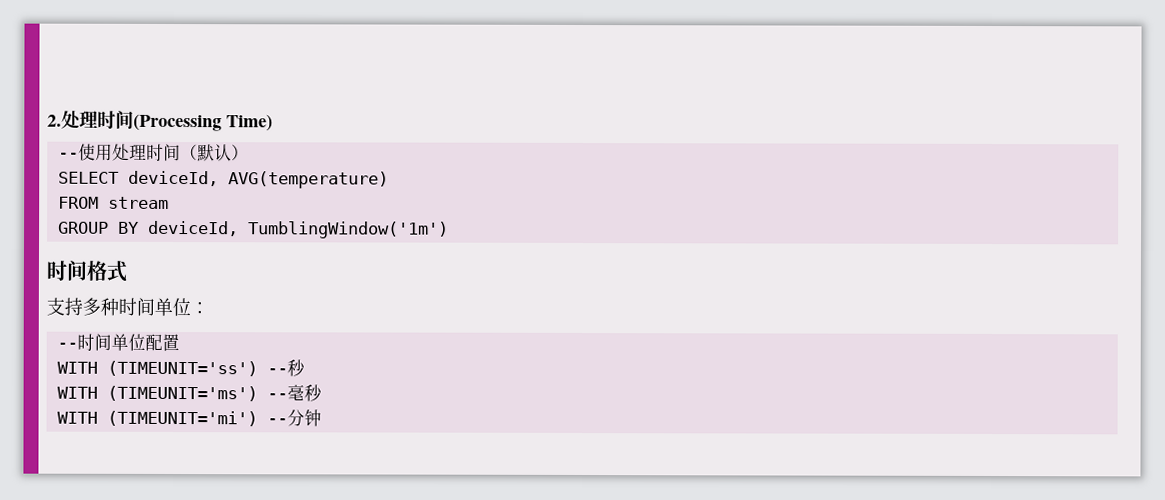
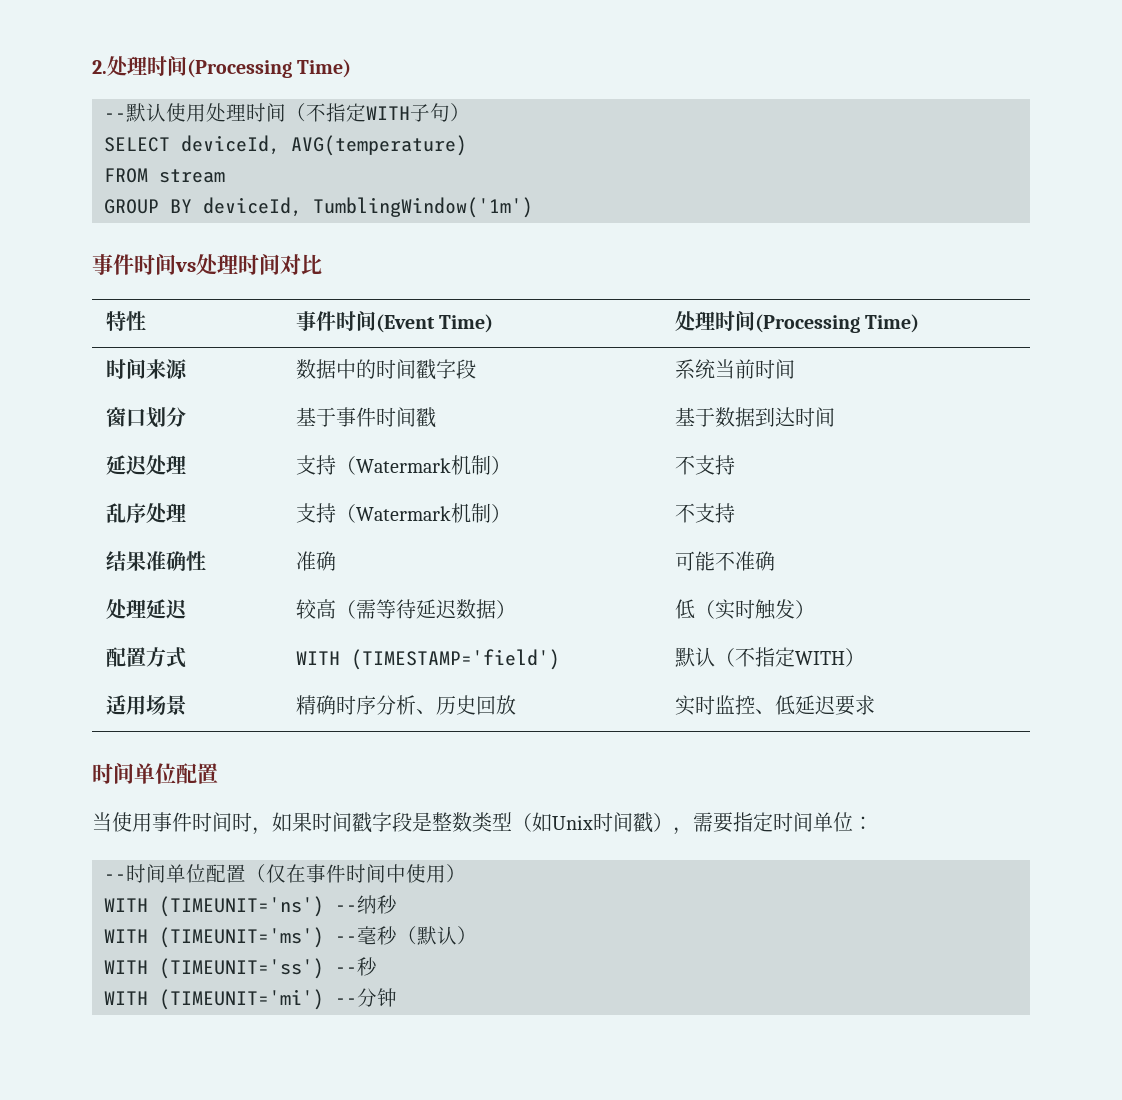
(79, 155) none -> [126,103,166,122] 默认
[196,144,232,162] 默认 -> [306,103,450,122] 不指定WITH子句
[46,260,127,282] [46,297,119,316] 时间格式 // 支持多种 -> [92,254,322,275] [106,311,147,331] [296,311,494,333] [675,311,920,333] [106,359,189,379] [296,359,477,380] [675,359,796,379] [106,407,187,428] [296,407,437,428] [675,407,836,427] [106,455,187,475] [296,455,512,475] [675,455,736,475] [106,503,187,523] [296,503,512,523] [675,503,736,523] [106,551,207,571] [296,551,337,571] [675,551,776,571] [106,599,188,619] [296,599,517,619] [675,599,816,620] [106,647,187,668] [296,649,561,670] [675,647,866,667] [106,695,188,716] [296,695,517,715] [675,695,876,716] [92,763,218,784] [92,812,773,835] 事件时间vs处理时间对比 // 特性 | 事件时间(Event Time) | 处理时间(Processing Time) // 时间来源 | 数据中的时间戳字段 | 系统当前时间 // 窗口划分 | 基于事件时间戳 | 基于数据到达时间 // 延迟处理 | 支持（Watermark机制） | 不支持 // 乱序处理 | 支持（Watermark机制） | 不支持 // 结果准确性 | 准确 | 可能不准确 // 处理延迟 | 较高（需等待延迟数据） | 低（实时触发） // 配置方式 | WITH (TIMESTAMP='field') | 默认（不指定WITH） // 适用场景 | 精确时序分析、历史回放 | 实时监控、低延迟要求 // 时间单位配置 // 当使用事件时间时，如果时间戳字段是整数类型（如Unix时间戳），需要指定
(180, 342) none -> [246,864,466,883] [104,895,397,917] [104,926,477,948] （仅在事件时间中使用） // WITH (TIMEUNIT='ns') --纳秒 // WITH (TIMEUNIT='ms') --毫秒（默认）
[56,384,322,402] // WITH (TIMEUNIT='ms') --毫秒 -> (377, 966) none

